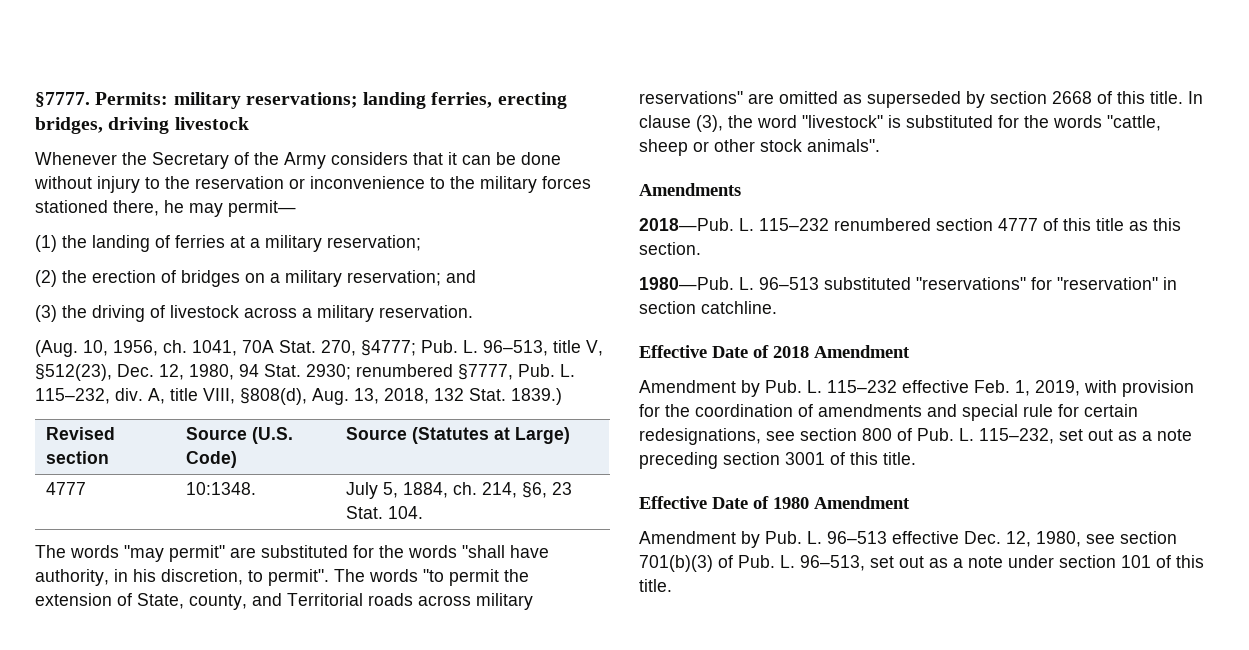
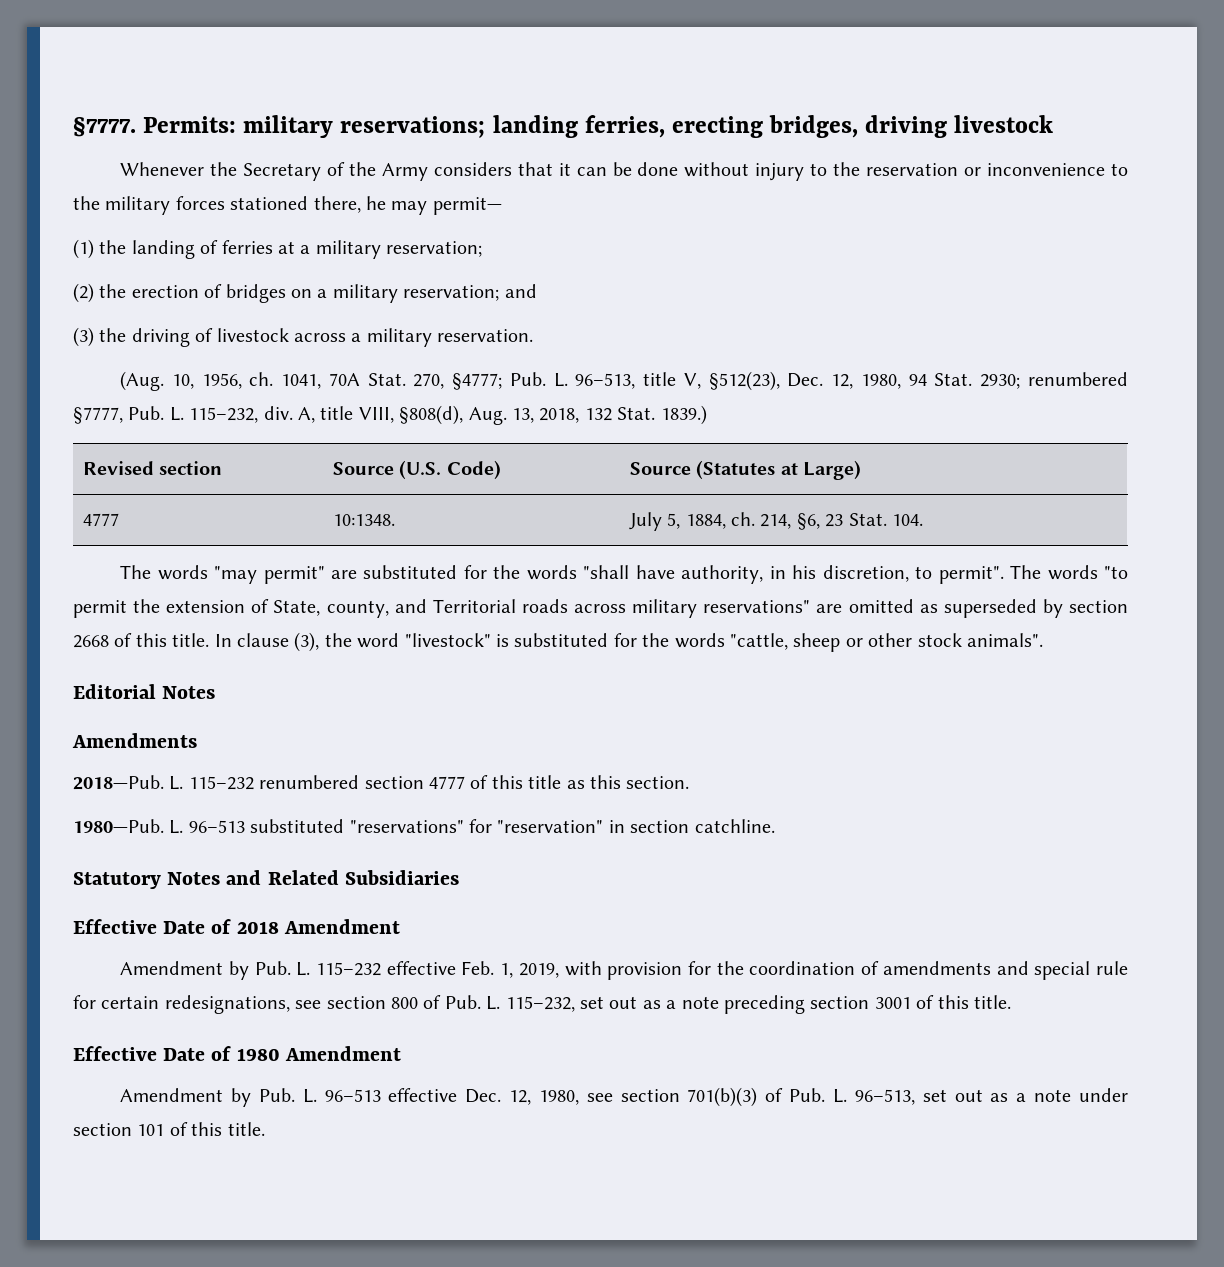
(880, 145) none -> [73,684,216,699] // Editorial Notes
(777, 307) none -> [73,870,459,889] // Statutory Notes and Related Subsidiaries

